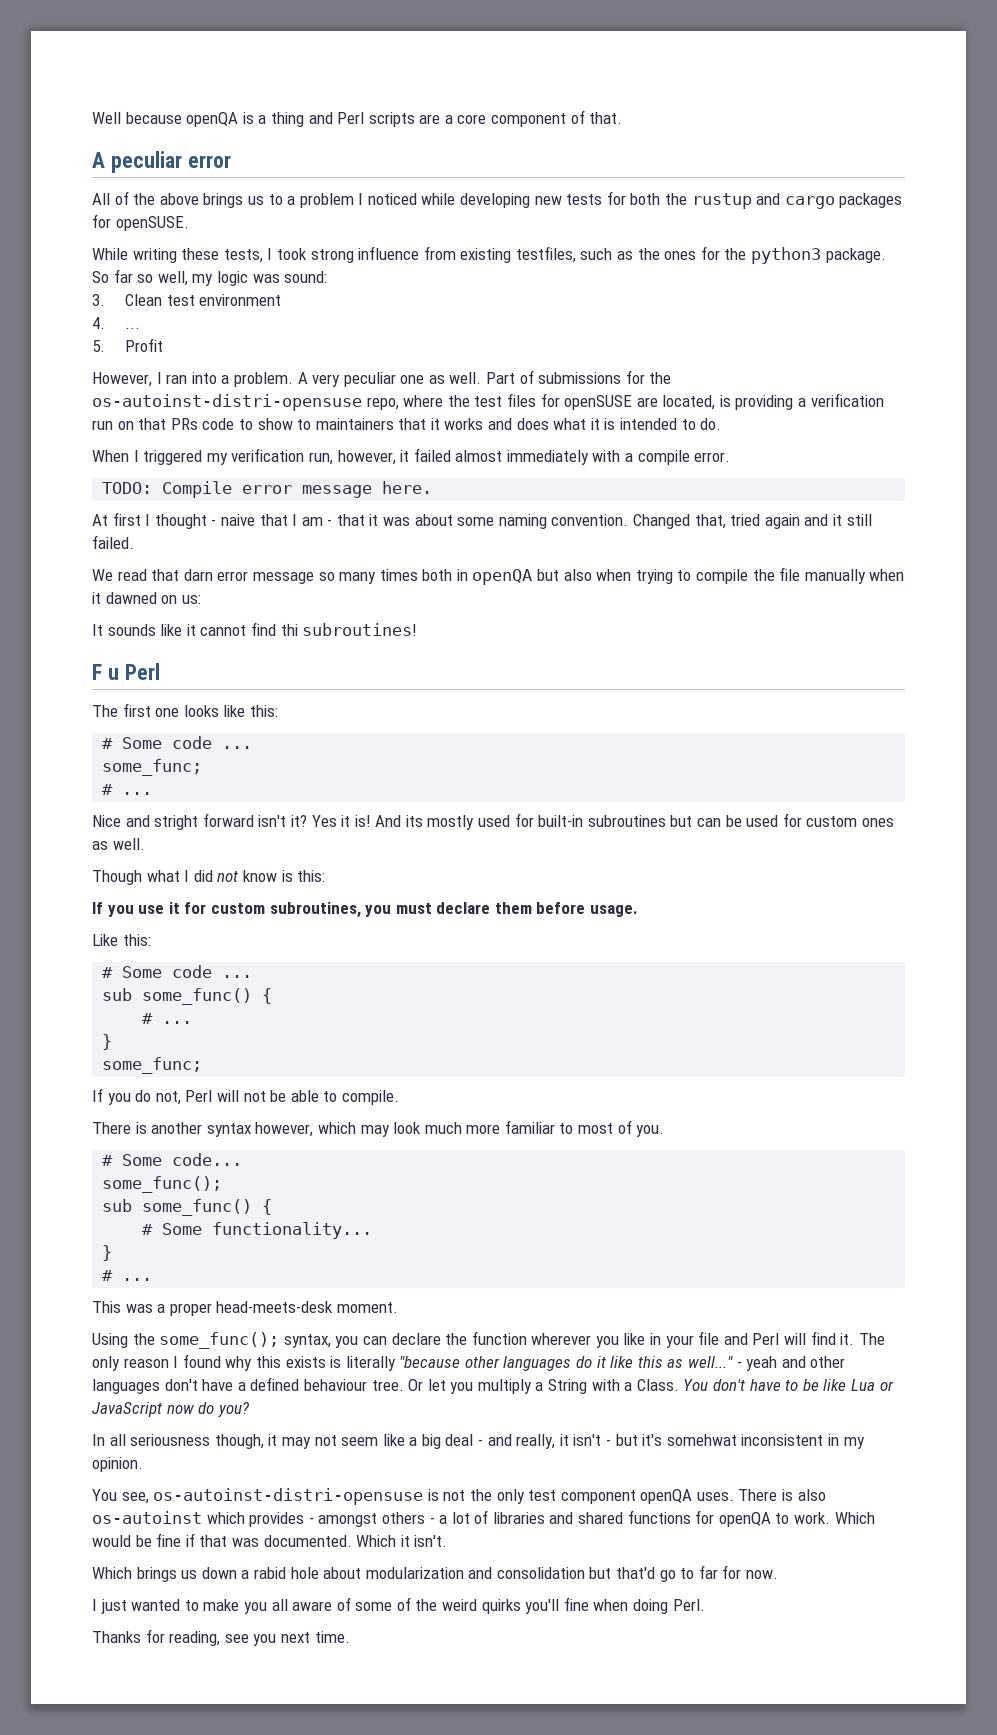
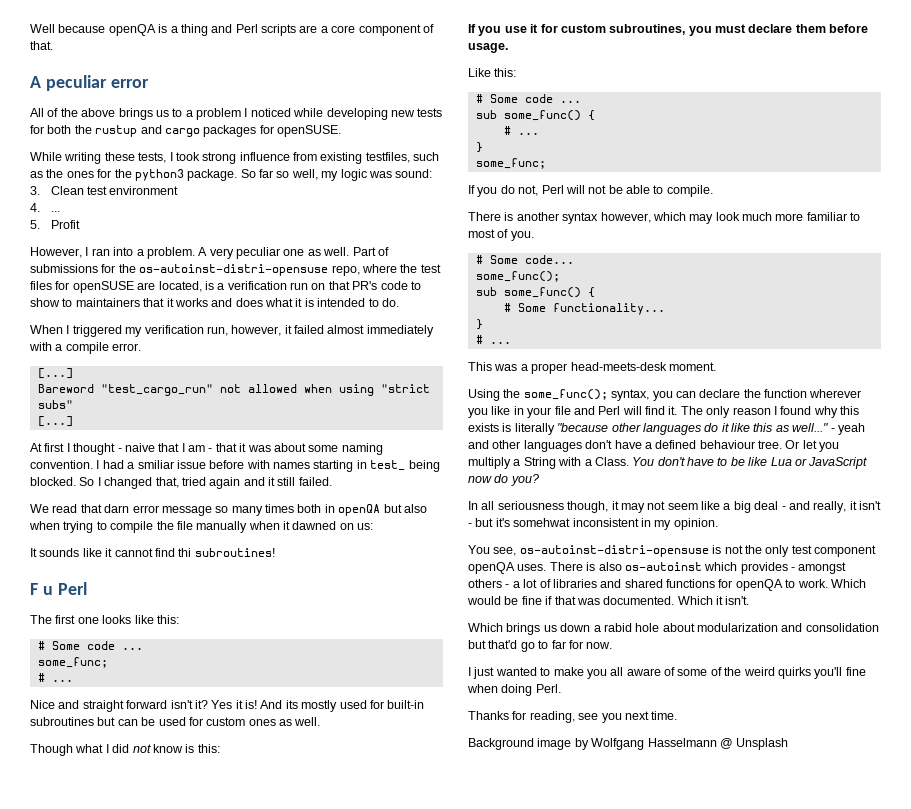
[735,395,794,410] providing -> (214, 285) none
[170,418,198,430] PRs -> [352,281,378,290] PR's
[102,481,433,498] TODO: Compile error message here. -> [37,368,73,379] [37,384,430,396] [37,400,73,409] [37,416,73,427] [...] // Bareword "test_cargo_run" not allowed when using "strict subs" // [...]
[633,514,691,529] Changed -> [96,460,440,472] [30,477,153,489] I had a smiliar issue before with names starting in test_ being blocked. So I changed
[154,815,199,830] stright -> [82,700,124,712] straight
(350, 1637) none -> [468,738,789,750] // Background image by Wolfgang Hasselmann @ Unsplash

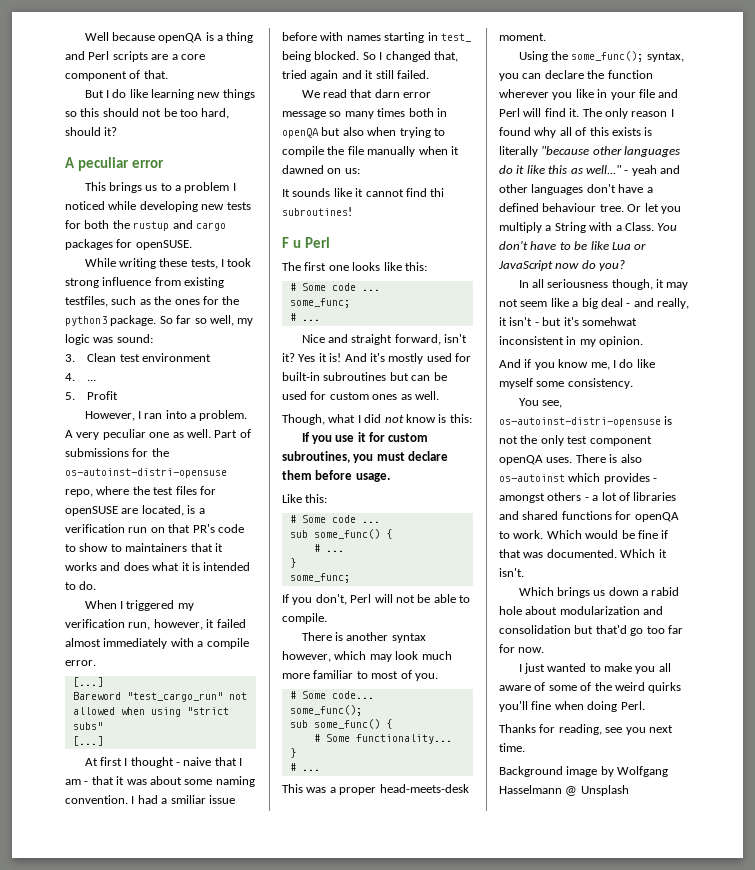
(53, 45) none -> [84,89,255,100] [65,108,230,119] [65,127,118,136] // But I do like learning new things so this should not be too hard, should it?
[30,108,116,117] All of the above -> [84,182,106,191] This
[126,700,168,709] forward -> [394,334,441,345] forward,
[285,700,298,709] its -> [369,353,385,362] it's
[30,744,73,756] Though -> [282,414,325,425] Though,
[500,185,539,196] do not, -> [315,594,347,605] don't,
(838, 412) none -> [559,127,587,136] all of
(718, 524) none -> [499,359,655,370] [499,378,633,389] // And if you know me, I do like myself some consistency.
[538,640,549,649] to -> [646,626,665,634] too

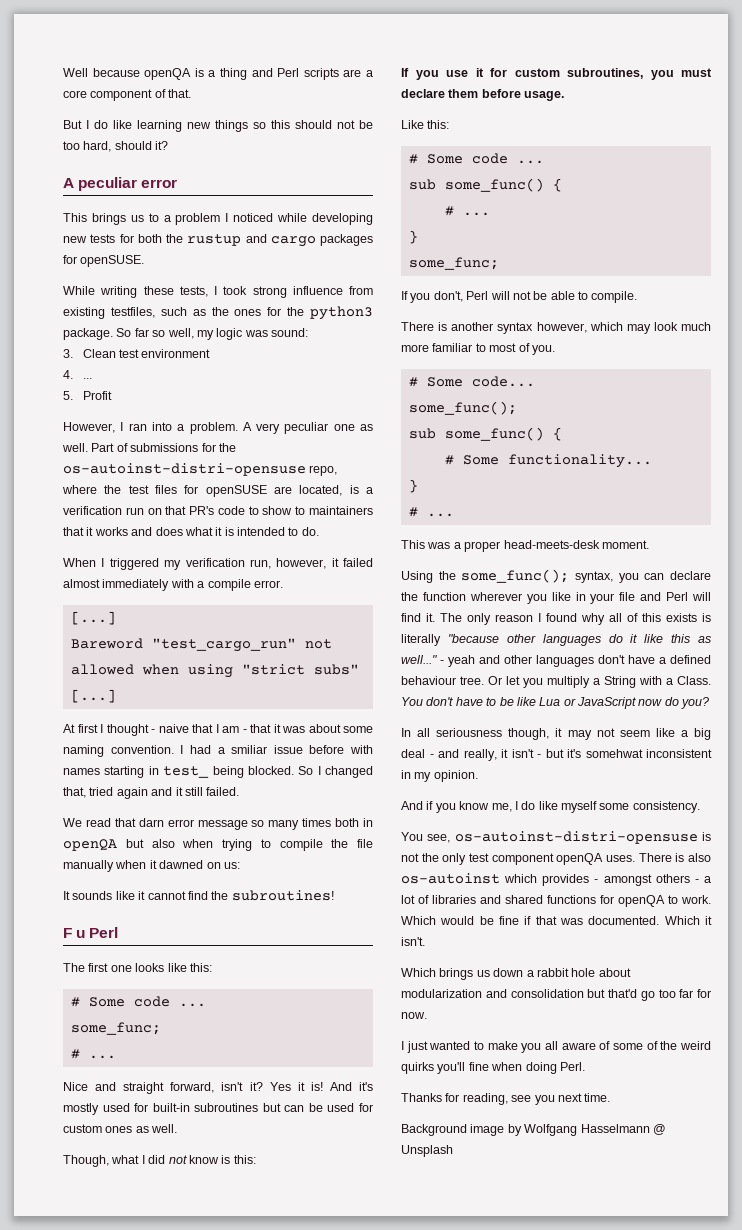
[430,188,445,197] thi -> [211,891,229,900] the
[651,587,680,596] rabid -> [536,968,569,977] rabbit

